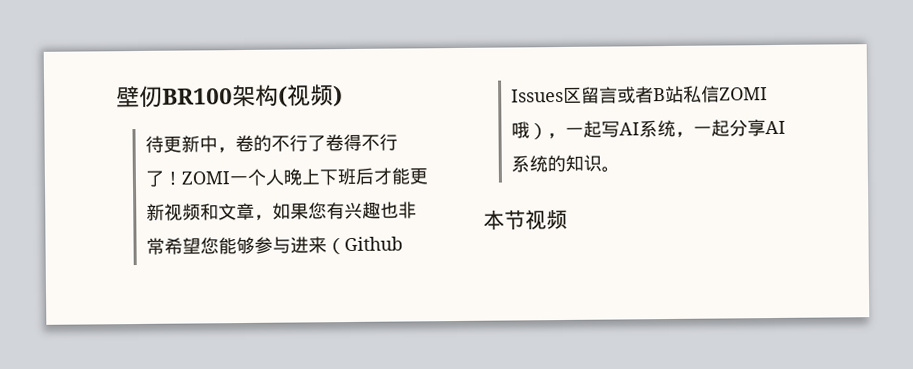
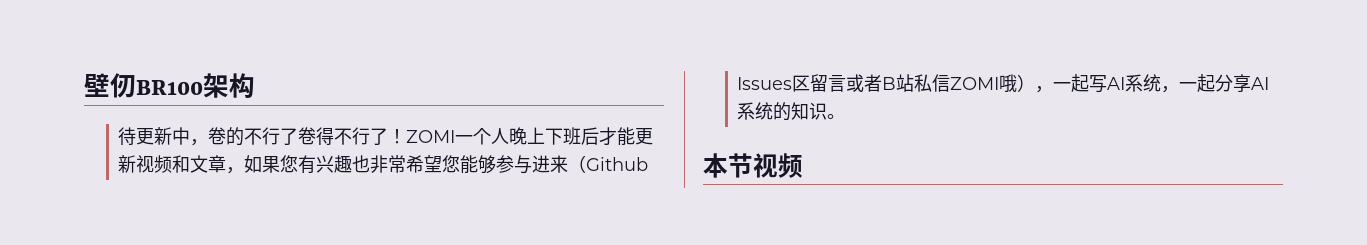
[278,84,343,108] (视频) -> (255, 85) none

